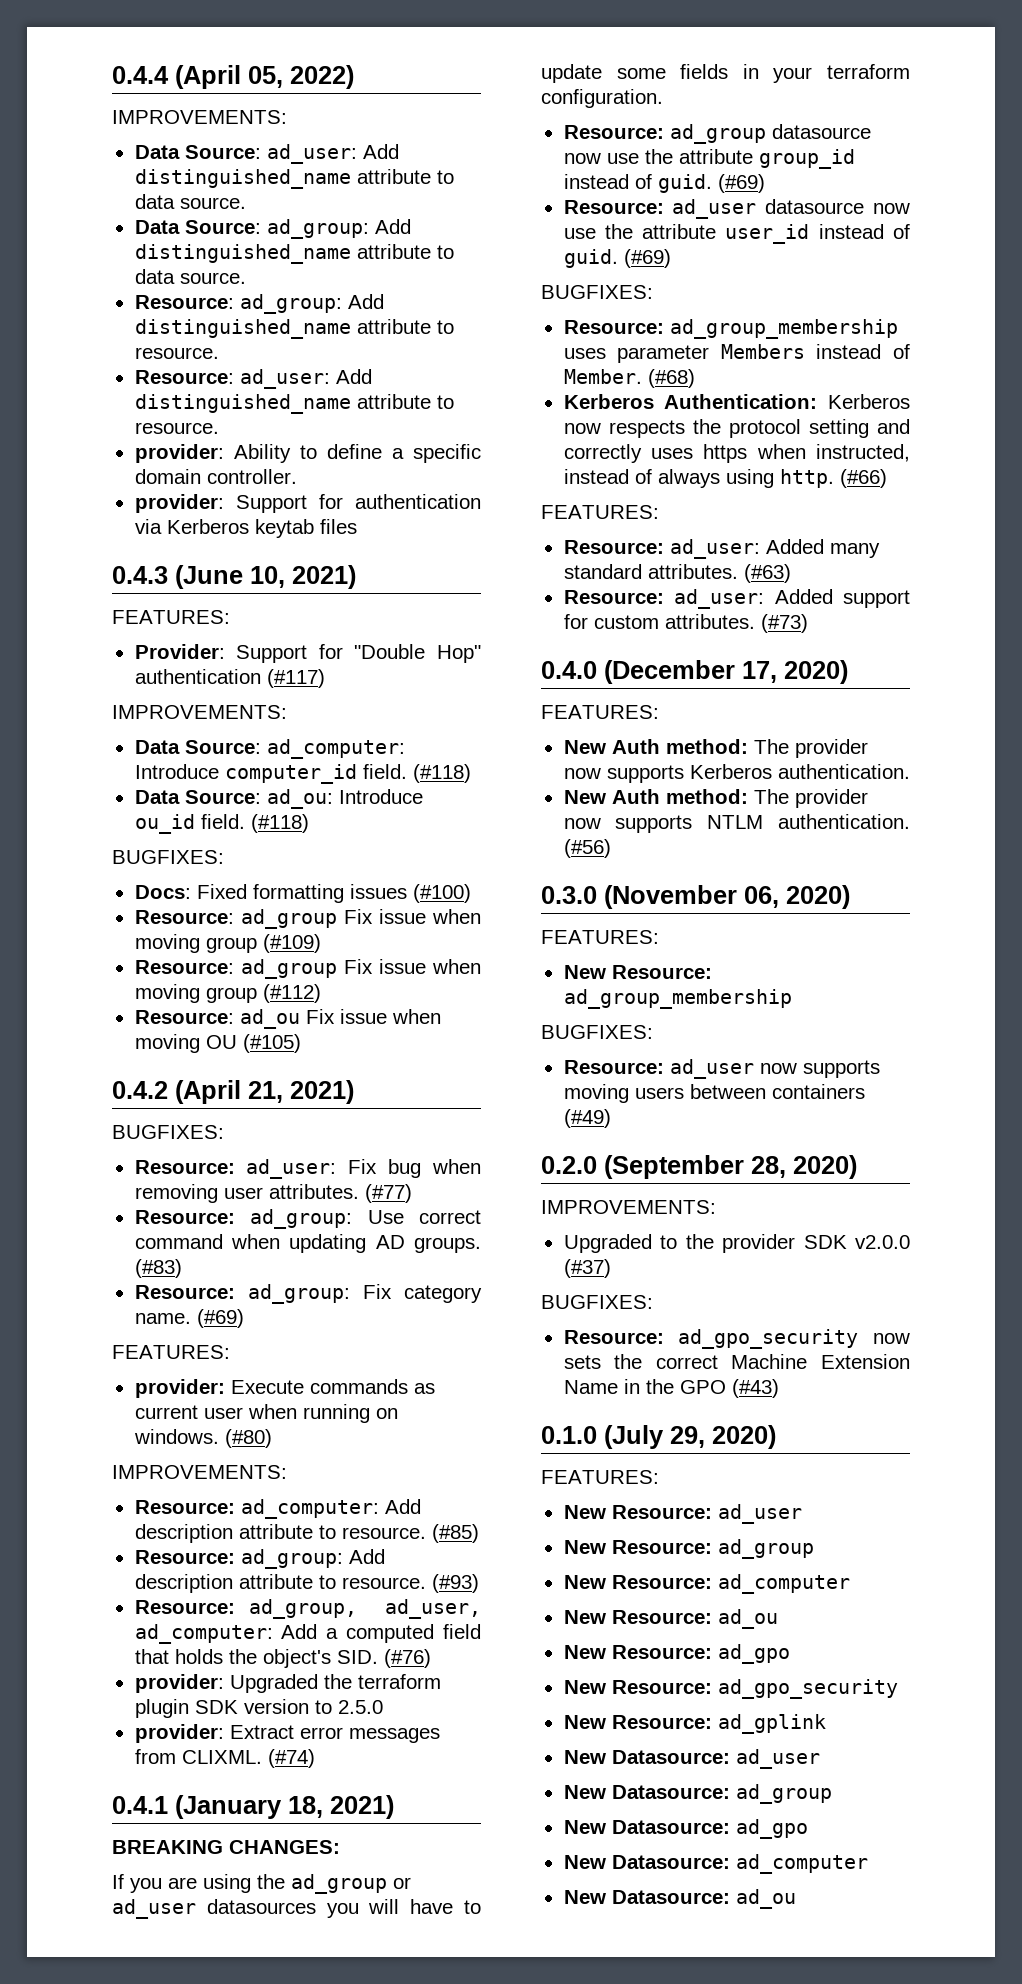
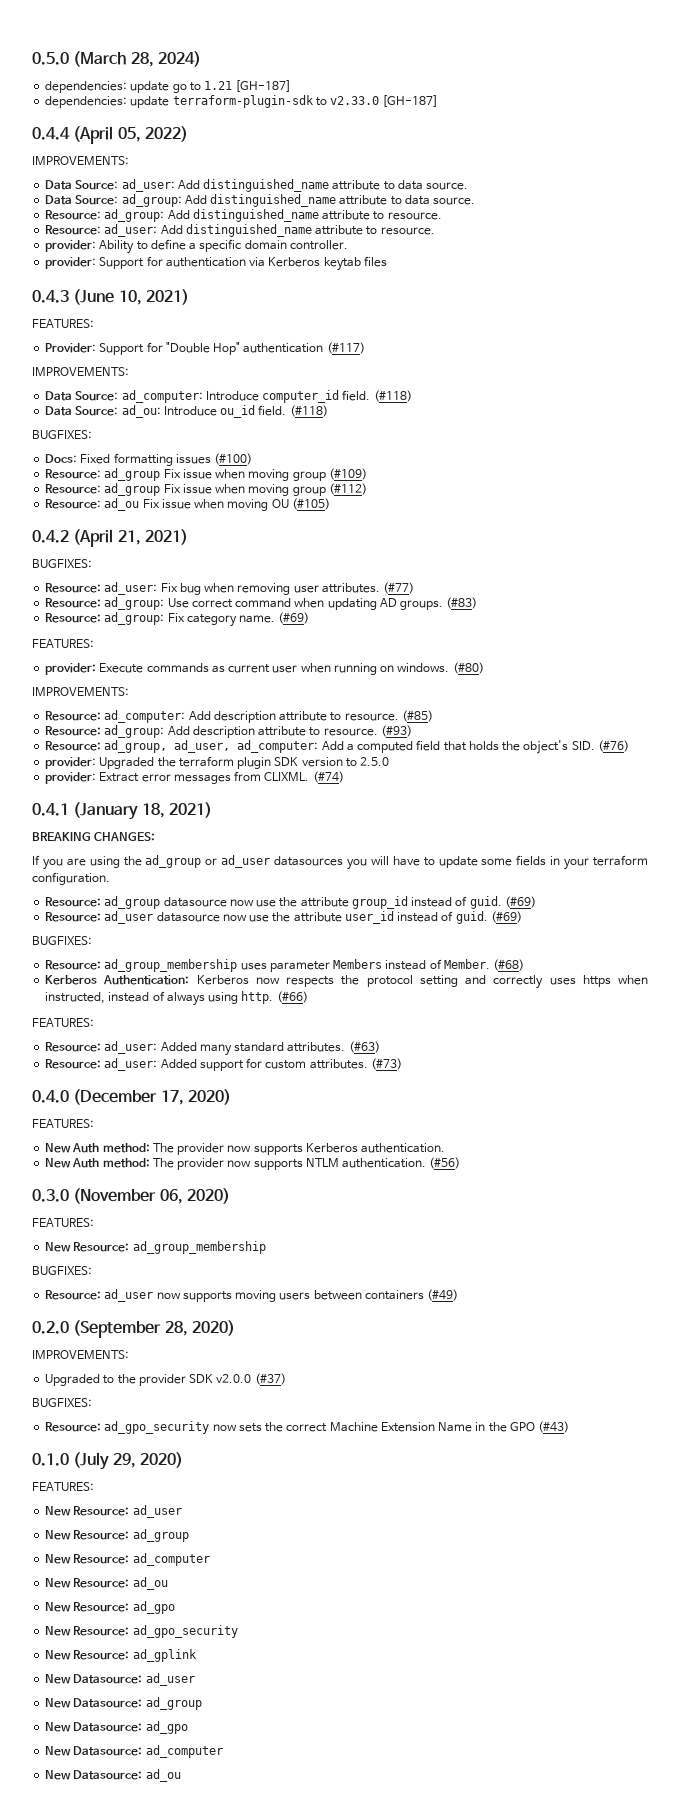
(112, 75) none -> [32,51,201,67] [45,80,292,93] [45,95,439,108] 0.5.0 (March 28, 2024) // dependencies: update go to 1.21 [GH-187] // dependencies: update terraform-plugin-sdk to v2.33.0 [GH-187] //

